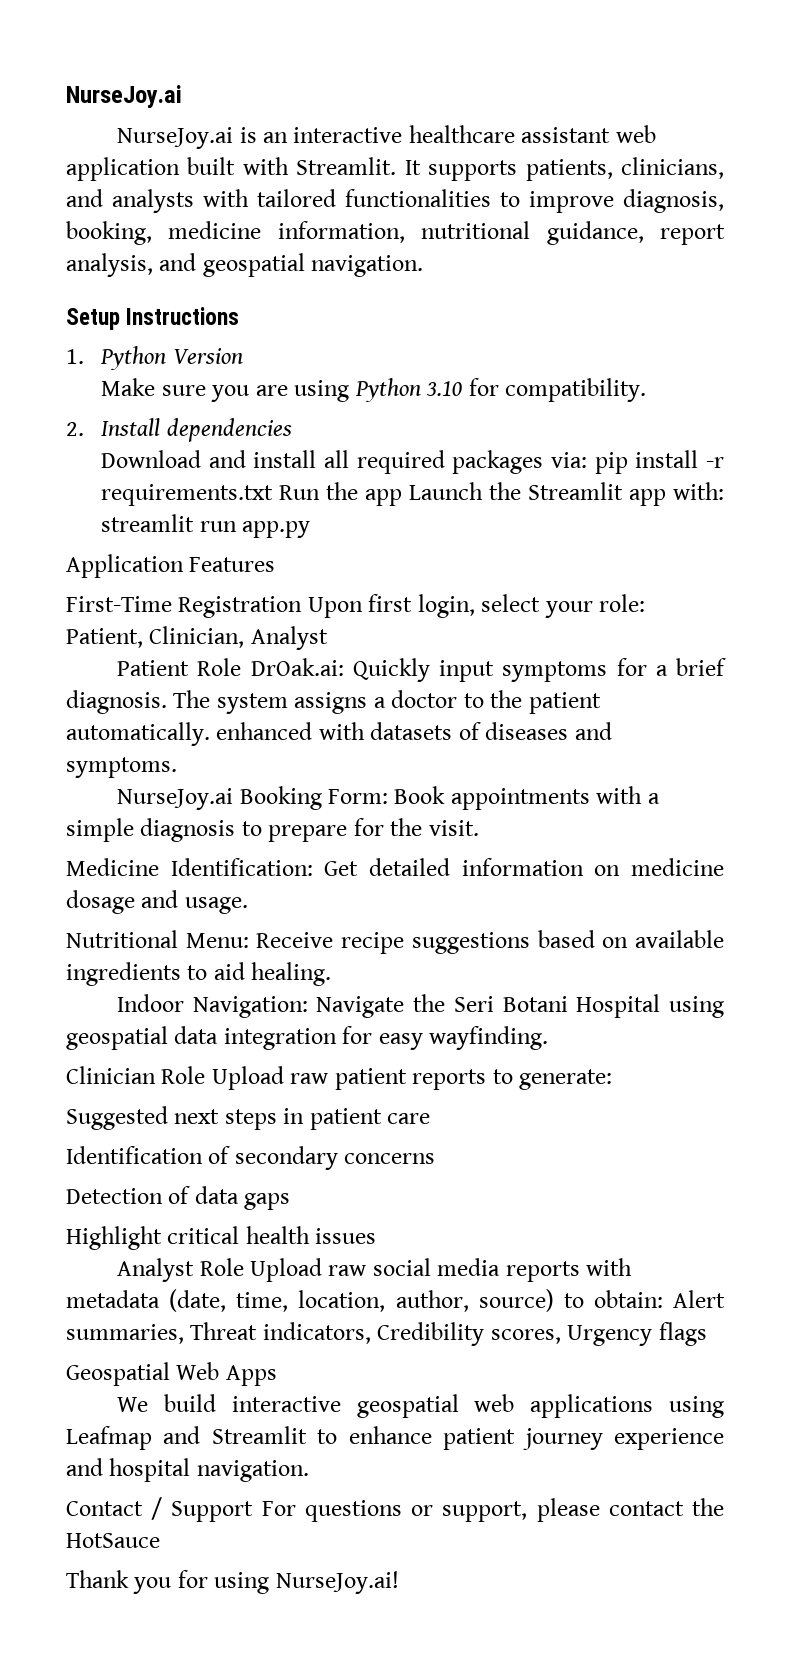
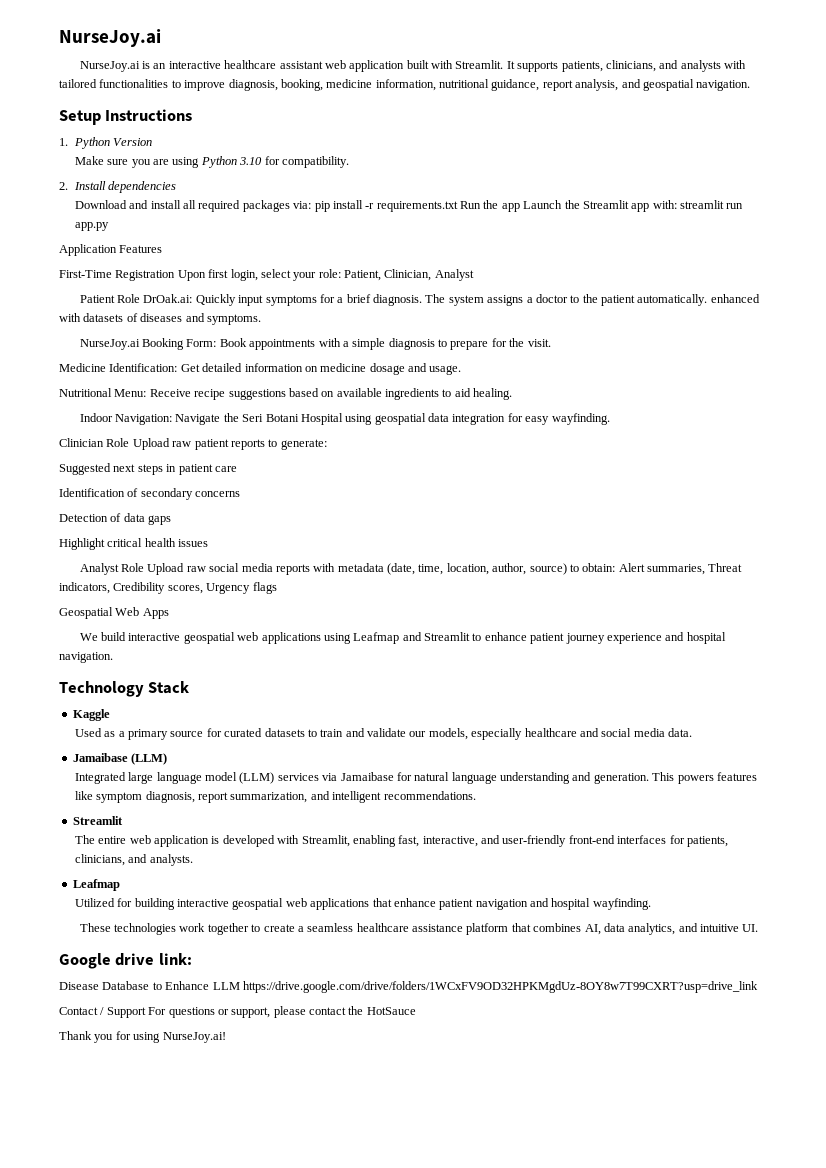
(309, 1471) none -> [59,681,190,697] [72,709,110,721] [74,728,693,740] [72,753,168,765] [74,772,757,784] [74,791,476,803] [72,816,123,825] [74,835,728,847] [74,854,193,866] [72,879,120,891] [74,898,651,910] [79,923,759,935] [59,953,192,969] [59,981,758,993] // Technology Stack // Kaggle // Used as a primary source for curated datasets to train and validate our models, especially healthcare and social media data. // Jamaibase (LLM) // Integrated large language model (LLM) services via Jamaibase for natural language understanding and generation. This powers features like symptom diagnosis, report summarization, and intelligent recommendations. // Streamlit // The entire web application is developed with Streamlit, enabling fast, interactive, and user-friendly front-end interfaces for patients, clinicians, and analysts. // Leafmap // Utilized for building interactive geospatial web applications that enhance patient navigation and hospital wayfinding. // These technologies work together to create a seamless healthcare assistance platform that combines AI, data analytics, and intuitive UI. // Google drive link: // Disease Database to Enhance LLM https://drive.google.com/drive/folders/1WCxFV9OD32HPKMgdUz-8OY8w7T99CXRT?usp=drive_link

